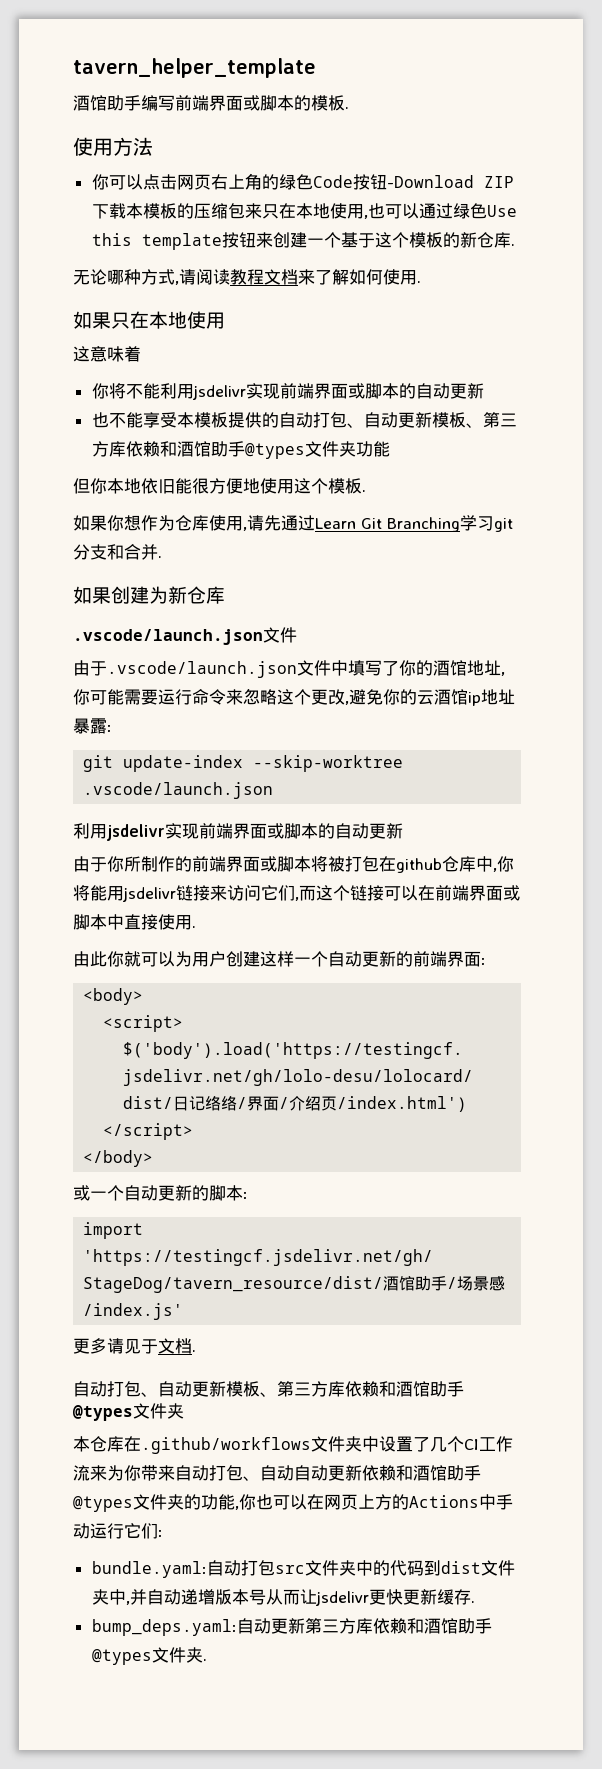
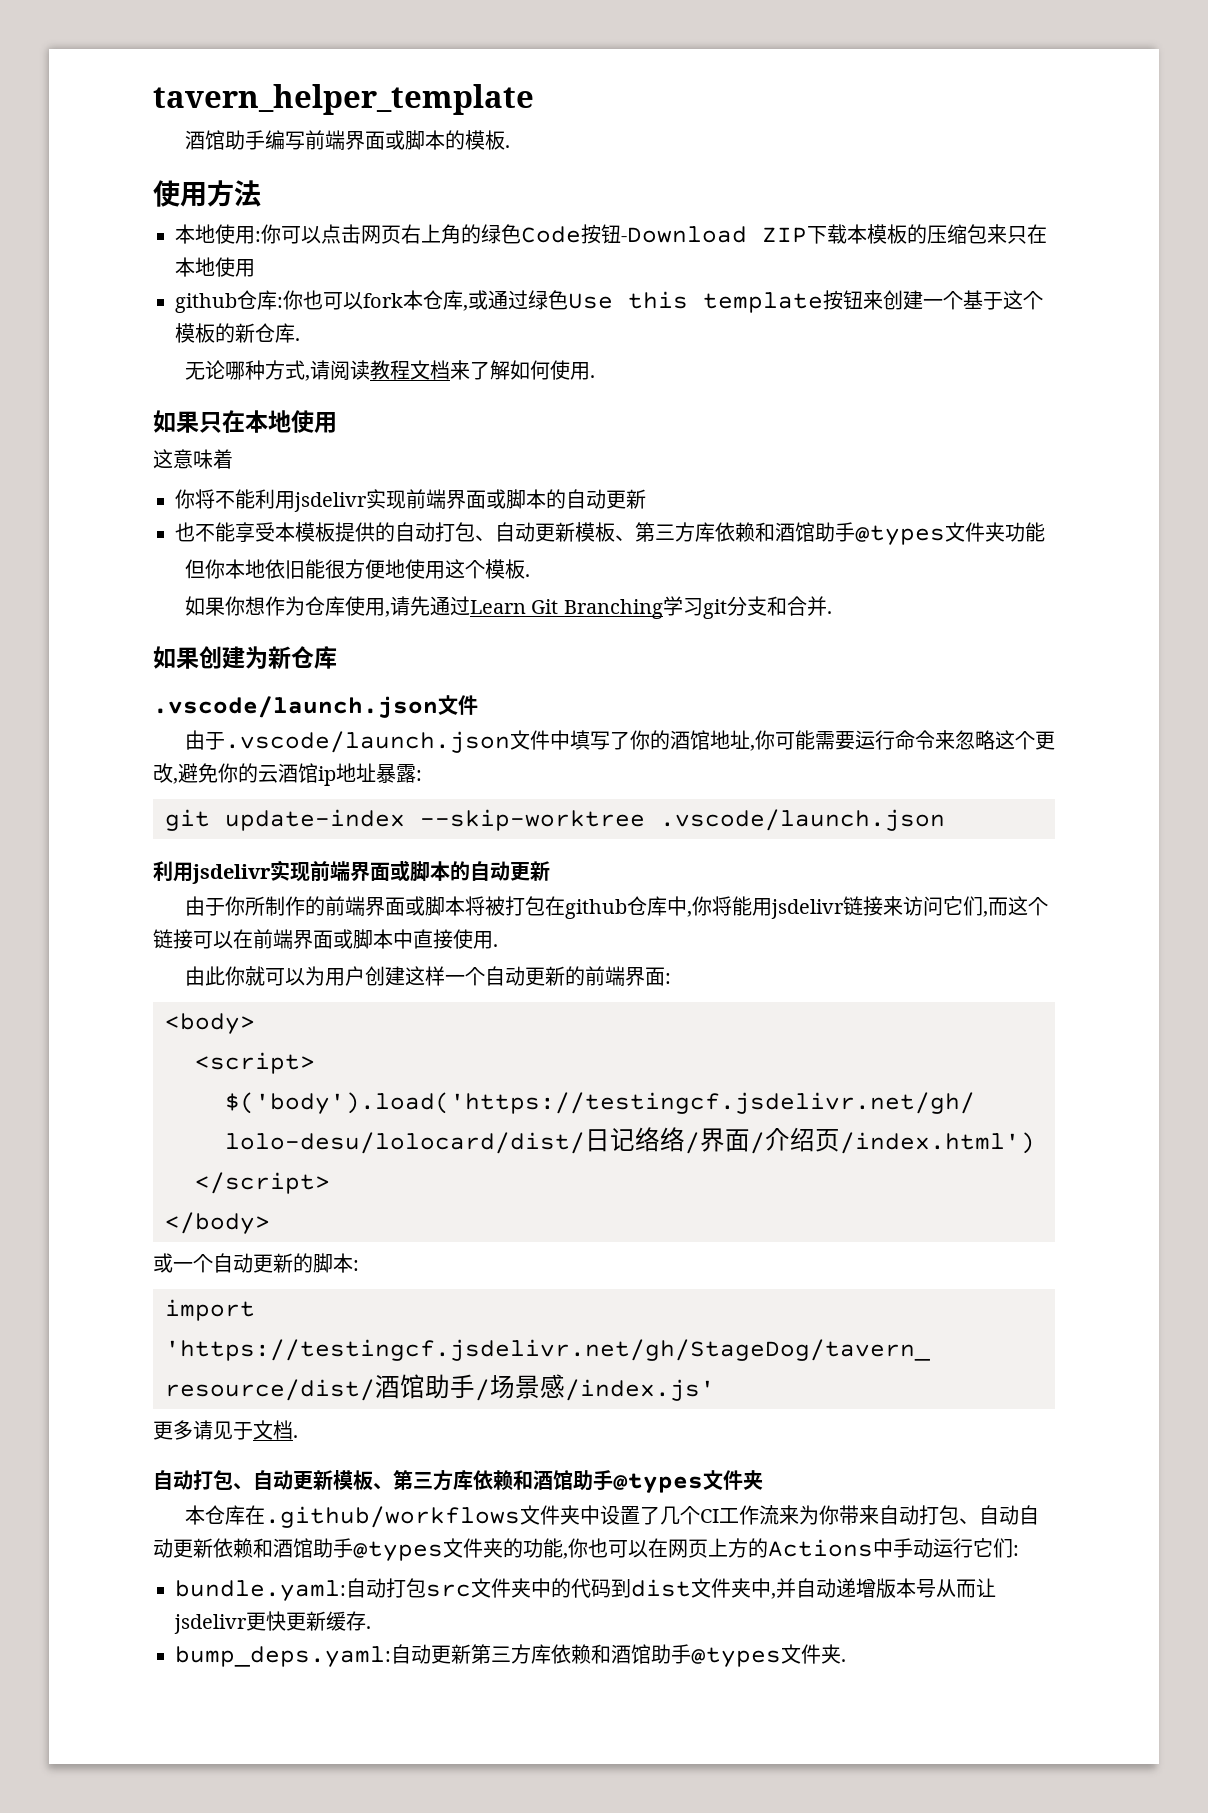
(153, 146) none -> [175,224,261,244] 本地使用:
[363,203,419,219] ,也可以 -> [175,290,488,313] // github仓库:你也可以fork本仓库,或

